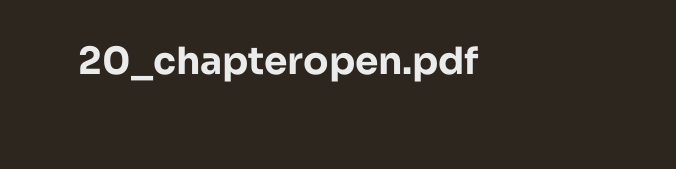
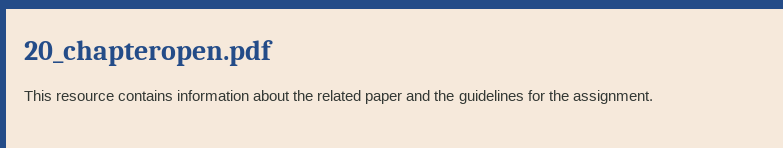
(479, 63) none -> [24,90,653,104] // This resource contains information about the related paper and the guidelines for the assignment.

